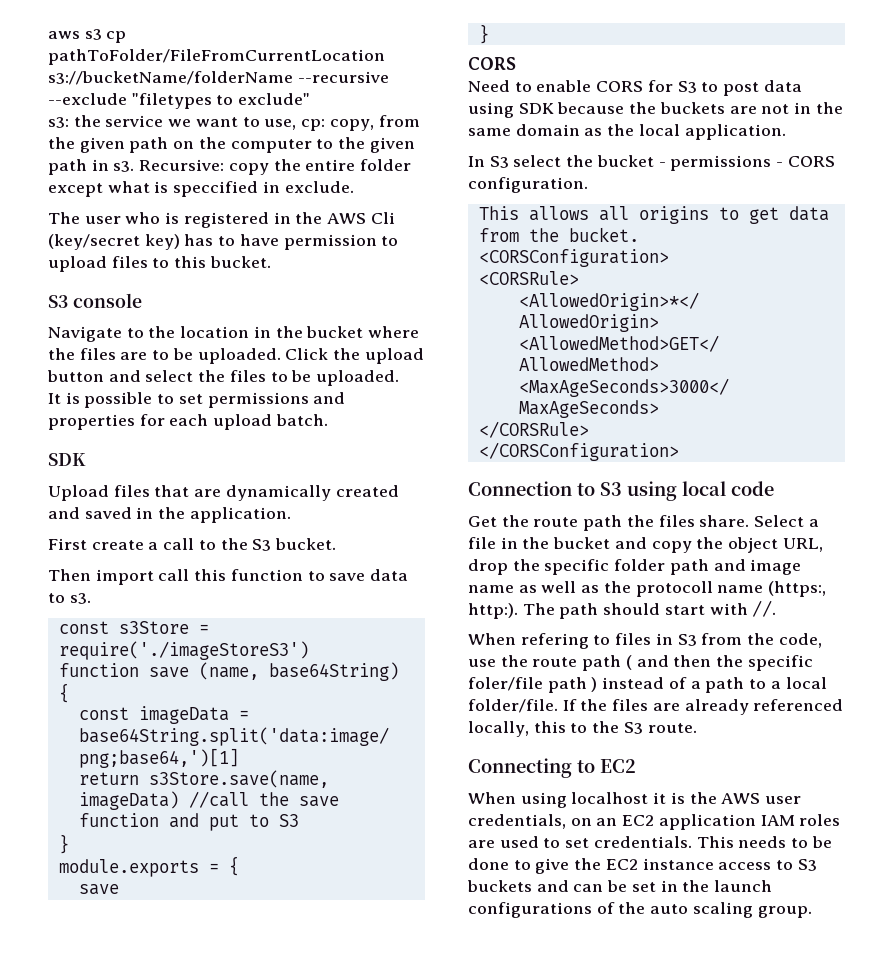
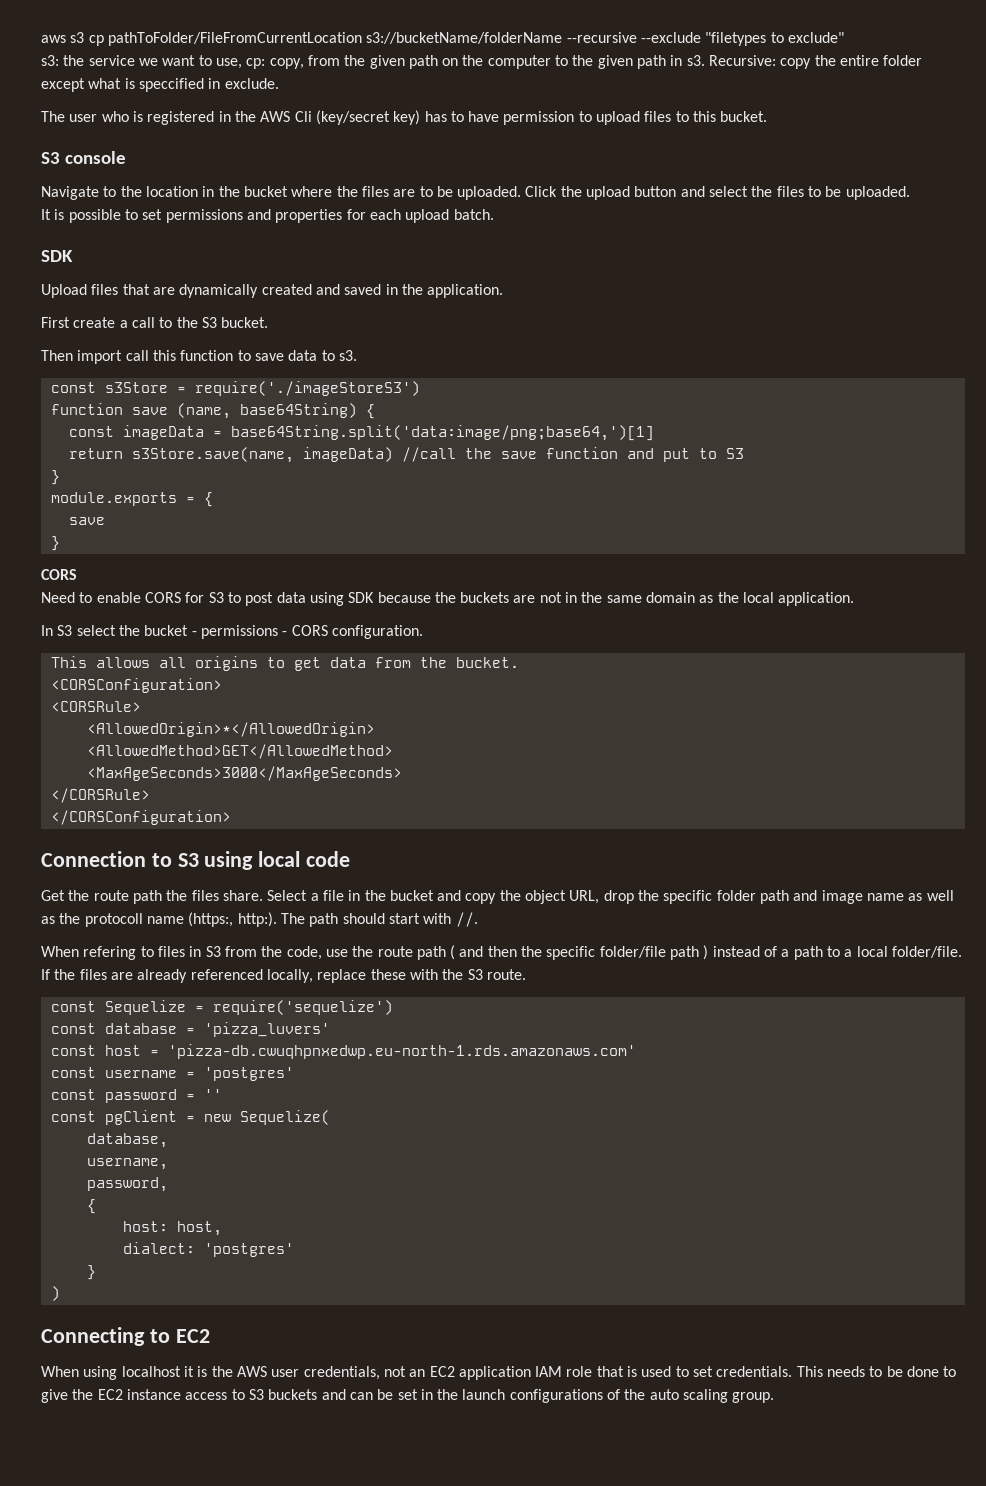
[468,677,543,691] foler/file -> [599,946,666,958] folder/file
[533,721,588,733] this to -> [317,969,438,983] replace these with
(697, 728) none -> [50,1000,393,1015] [50,1022,330,1037] [50,1044,636,1059] [50,1067,294,1081] [50,1089,222,1103] [50,1110,330,1125] [86,1133,168,1148] [86,1158,168,1170] [86,1177,168,1192] [86,1199,96,1214] [122,1221,222,1236] [122,1242,294,1257] [86,1265,96,1280] [50,1286,60,1301] // const Sequelize = require('sequelize') // const database = 'pizza_luvers' // const host = 'pizza-db.cwuqhpnxedwp.eu-north-1.rds.amazonaws.com' // const username = 'postgres' // const password = '' // const pgClient = new Sequelize( // database, // username, // password, // { // host: host, // dialect: 'postgres' // } // )
[570,818,592,826] on -> [383,1366,406,1377] not
[799,814,841,826] [468,840,495,848] roles are -> [566,1366,638,1377] role that is

